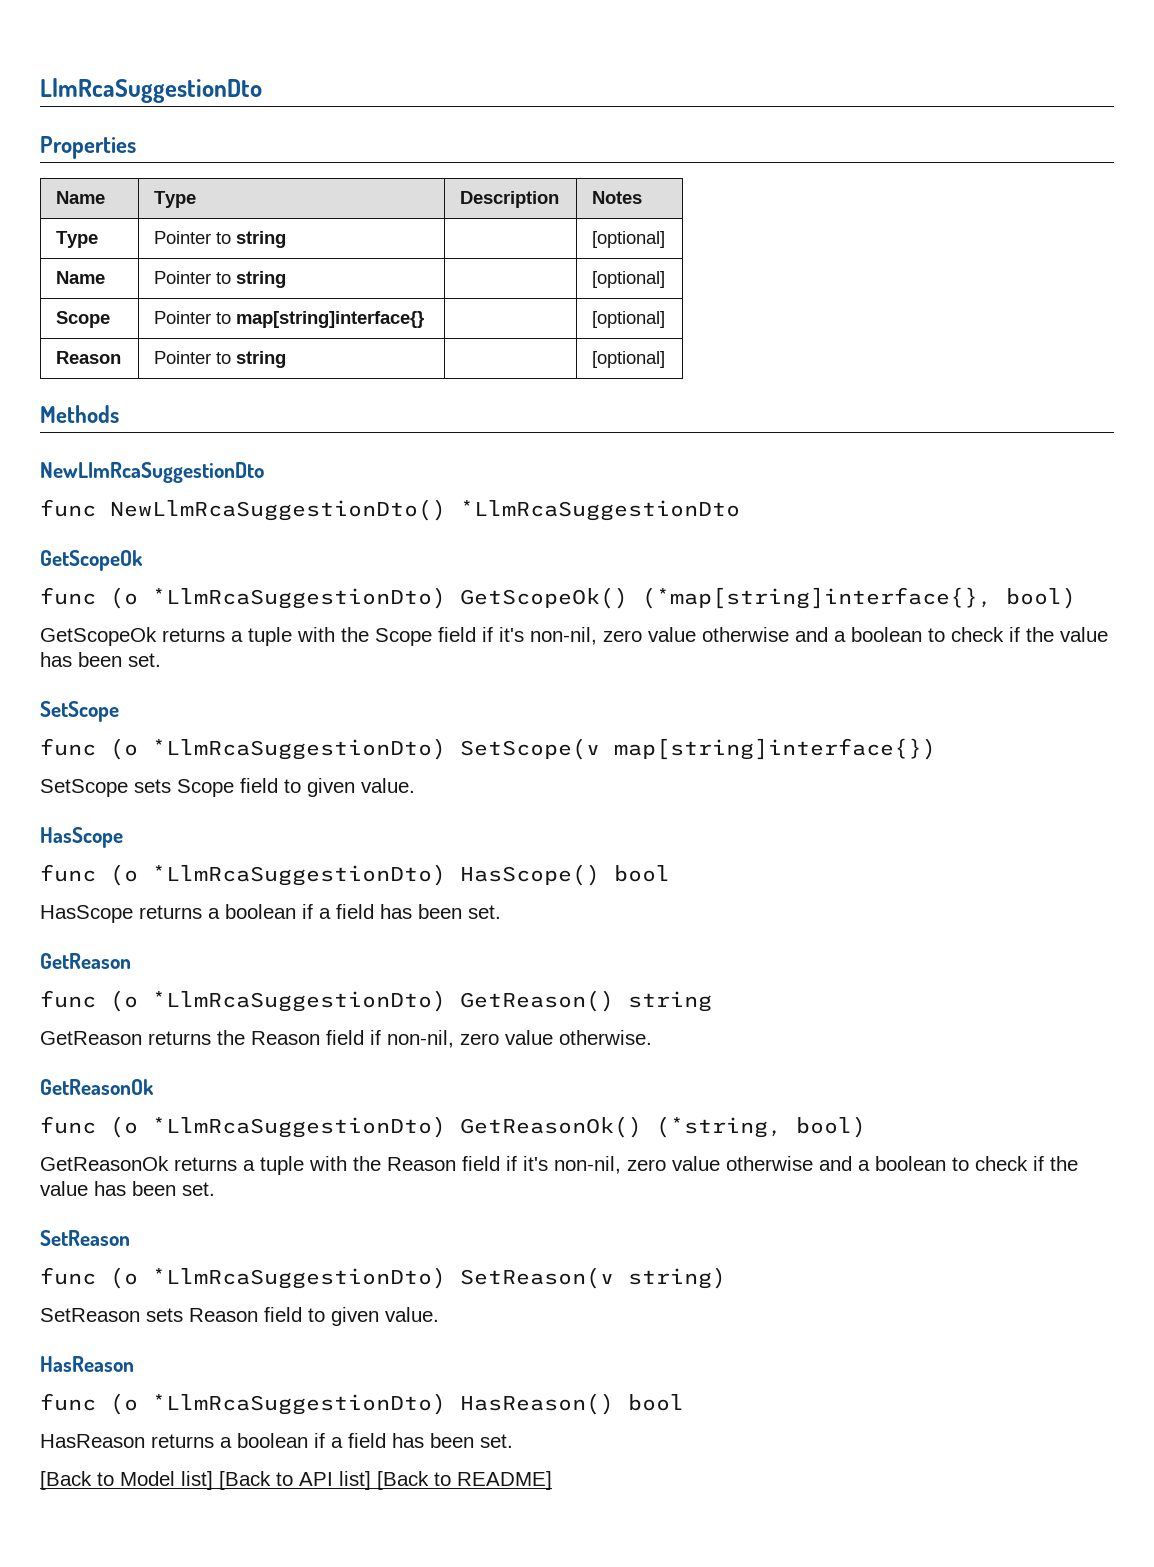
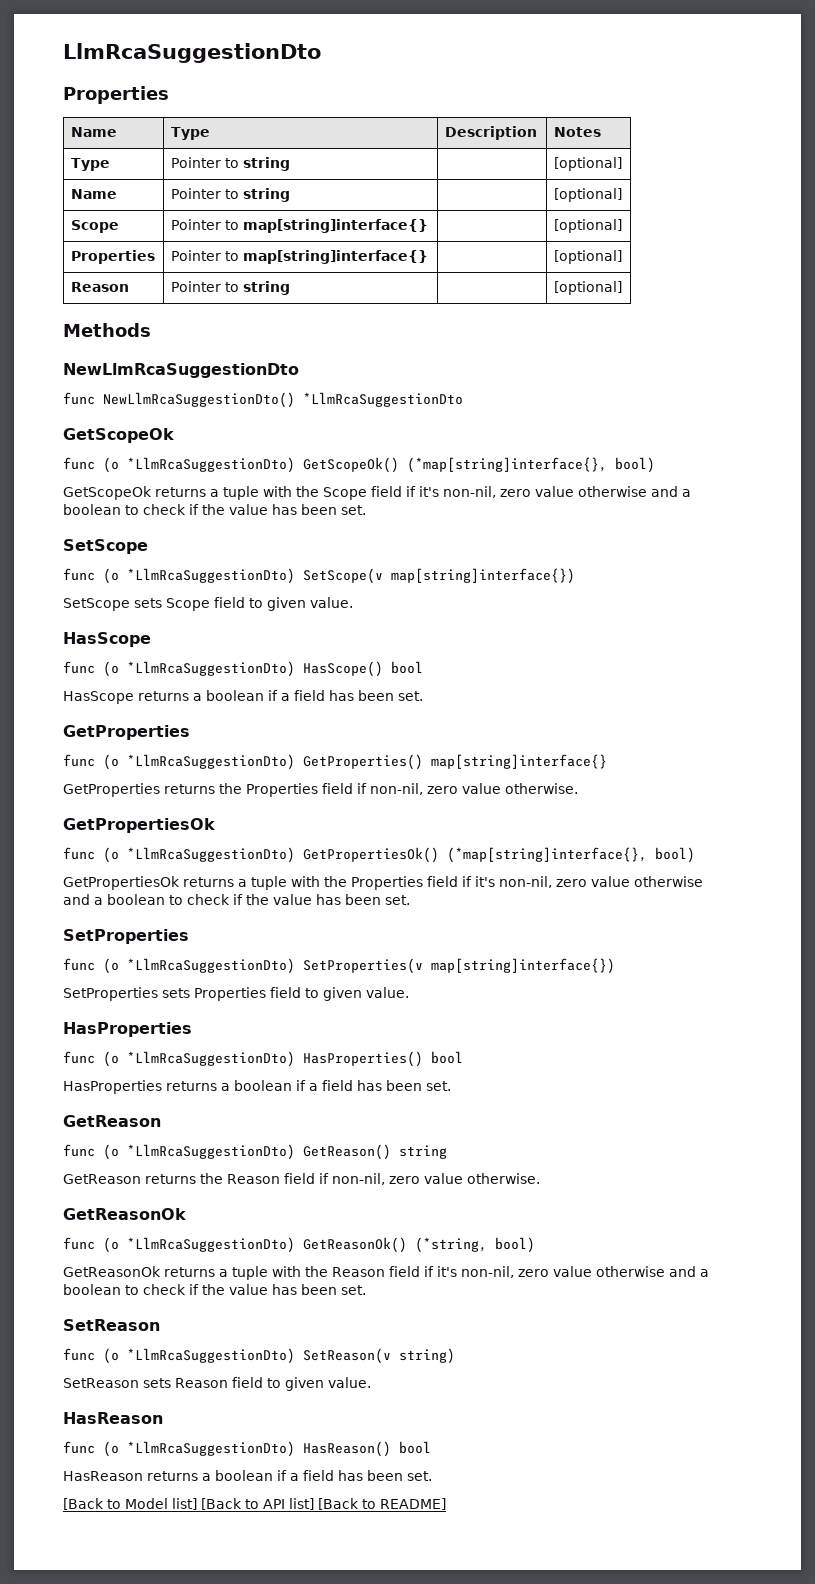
(666, 319) none -> [70,250,155,264] [170,250,428,264] [553,250,622,264] // Properties | Pointer to map[string]interface{} | | [optional]
(501, 912) none -> [63,725,190,740] [63,754,607,770] [63,783,578,797] [63,818,215,833] [63,847,695,863] [63,876,703,890] [63,894,410,905] [63,929,189,944] [63,958,615,974] [63,987,409,1001] [63,1022,192,1037] [63,1051,463,1067] [63,1080,451,1094] // GetProperties // func (o *LlmRcaSuggestionDto) GetProperties() map[string]interface{} // GetProperties returns the Properties field if non-nil, zero value otherwise. // GetPropertiesOk // func (o *LlmRcaSuggestionDto) GetPropertiesOk() (*map[string]interface{}, bool) // GetPropertiesOk returns a tuple with the Properties field if it's non-nil, zero value otherwise and a boolean to check if the value has been set. // SetProperties // func (o *LlmRcaSuggestionDto) SetProperties(v map[string]interface{}) // SetProperties sets Properties field to given value. // HasProperties // func (o *LlmRcaSuggestionDto) HasProperties() bool // HasProperties returns a boolean if a field has been set.

